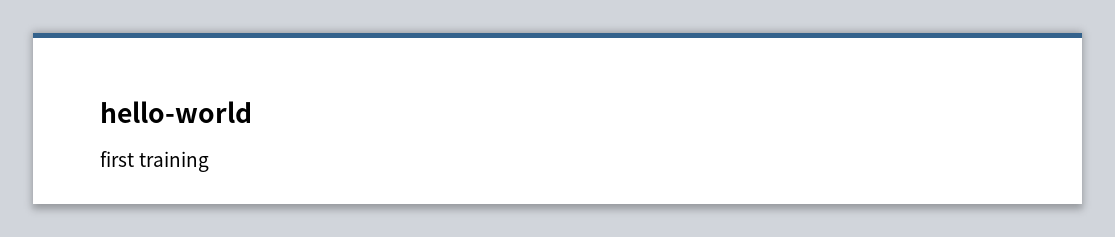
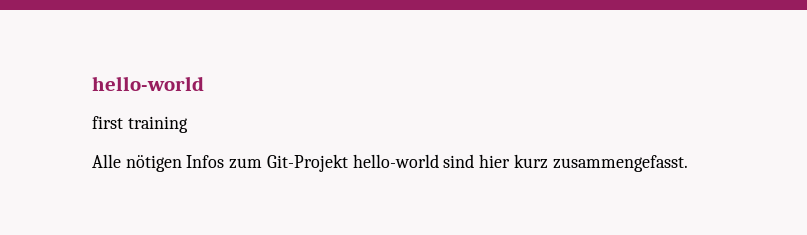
(210, 161) none -> [92,154,688,172] // Alle nötigen Infos zum Git-Projekt hello-world sind hier kurz zusammengefasst.

